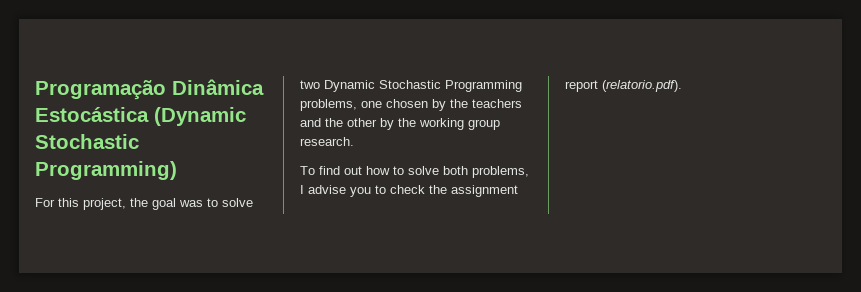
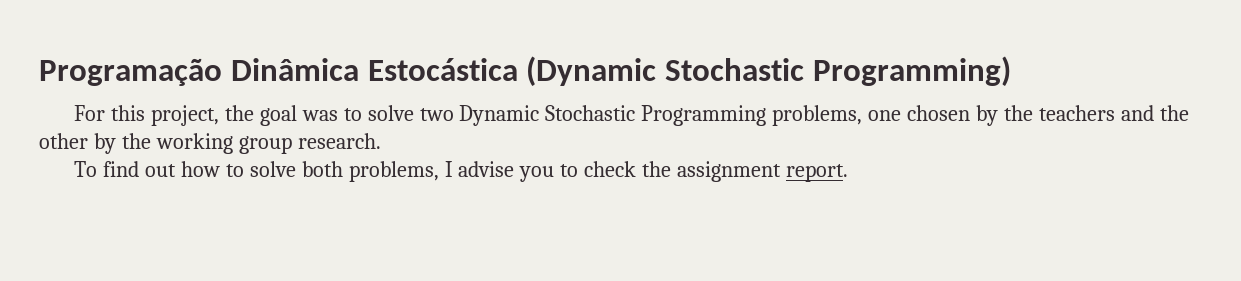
[565,80,682,92] report (relatorio.pdf). -> [786,164,849,182] report.

